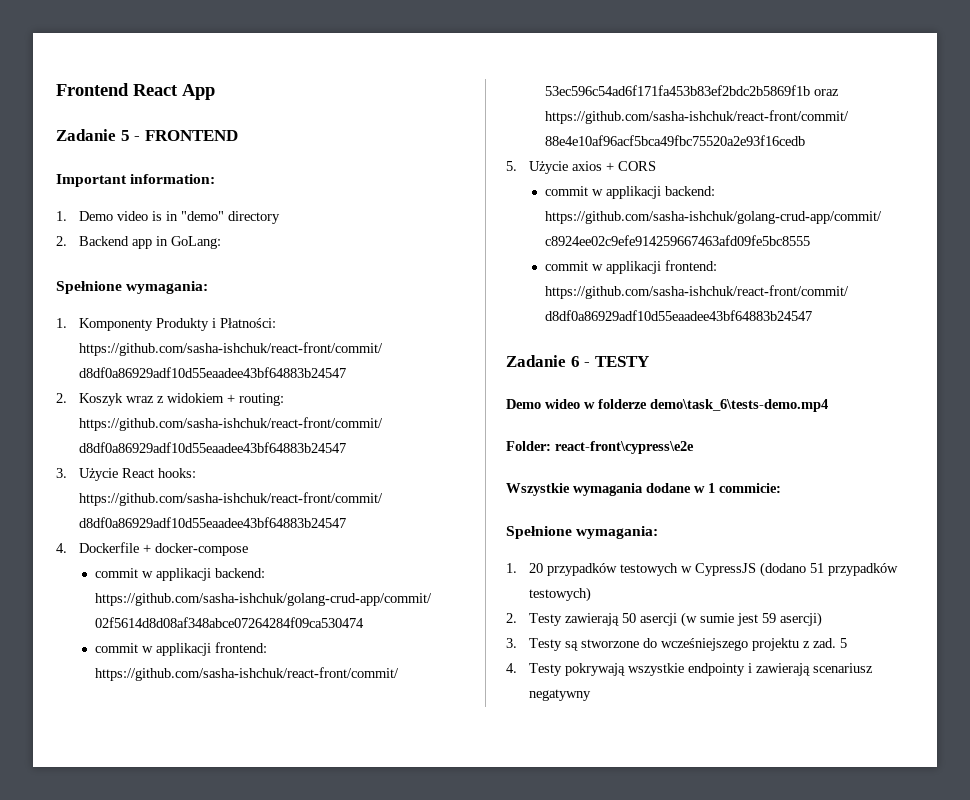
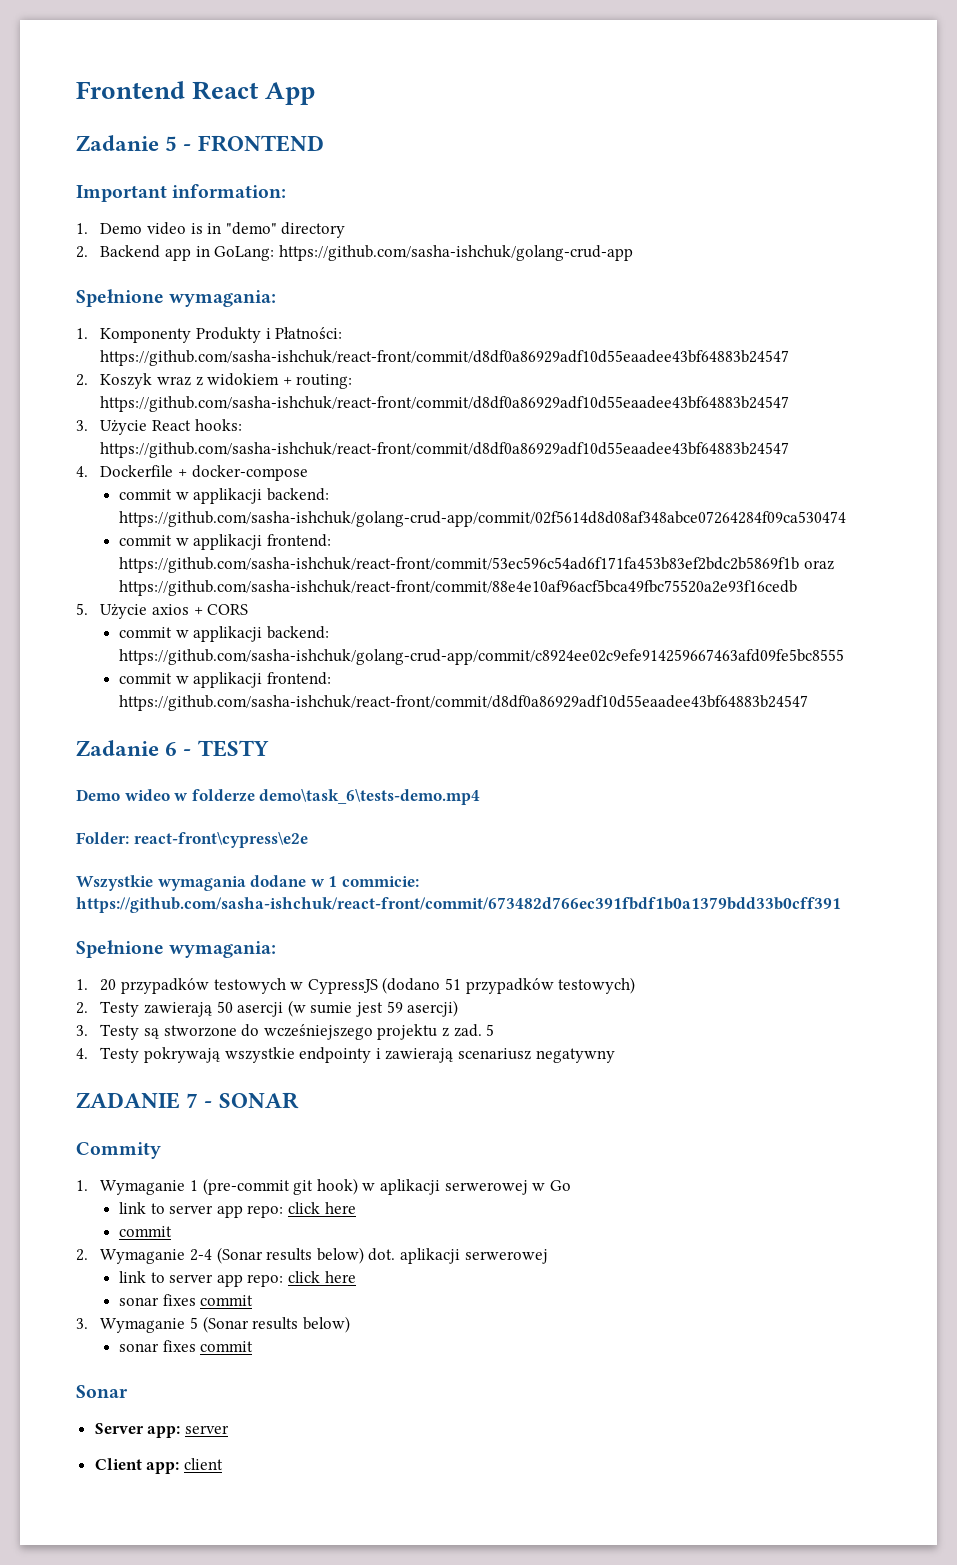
(222, 242) none -> [278,245,633,261] https://github.com/sasha-ishchuk/golang-crud-app
(781, 488) none -> [76,897,841,913] https://github.com/sasha-ishchuk/react-front/commit/673482d766ec391fbdf1b0a1379bdd33b0cff391
(592, 695) none -> [76,1092,299,1109] [76,1142,161,1159] [76,1178,571,1195] [119,1202,356,1218] [119,1226,173,1237] [76,1247,548,1264] [119,1271,356,1287] [119,1294,254,1306] [76,1316,350,1333] [119,1340,254,1352] [76,1385,128,1398] [94,1423,229,1438] [94,1458,223,1474] // ZADANIE 7 - SONAR // Commity // 1. Wymaganie 1 (pre-commit git hook) w aplikacji serwerowej w Go // link to server app repo: click here // commit // 2. Wymaganie 2-4 (Sonar results below) dot. aplikacji serwerowej // link to server app repo: click here // sonar fixes commit // 3. Wymaganie 5 (Sonar results below) // sonar fixes commit // Sonar // Server app: server // Client app: client

